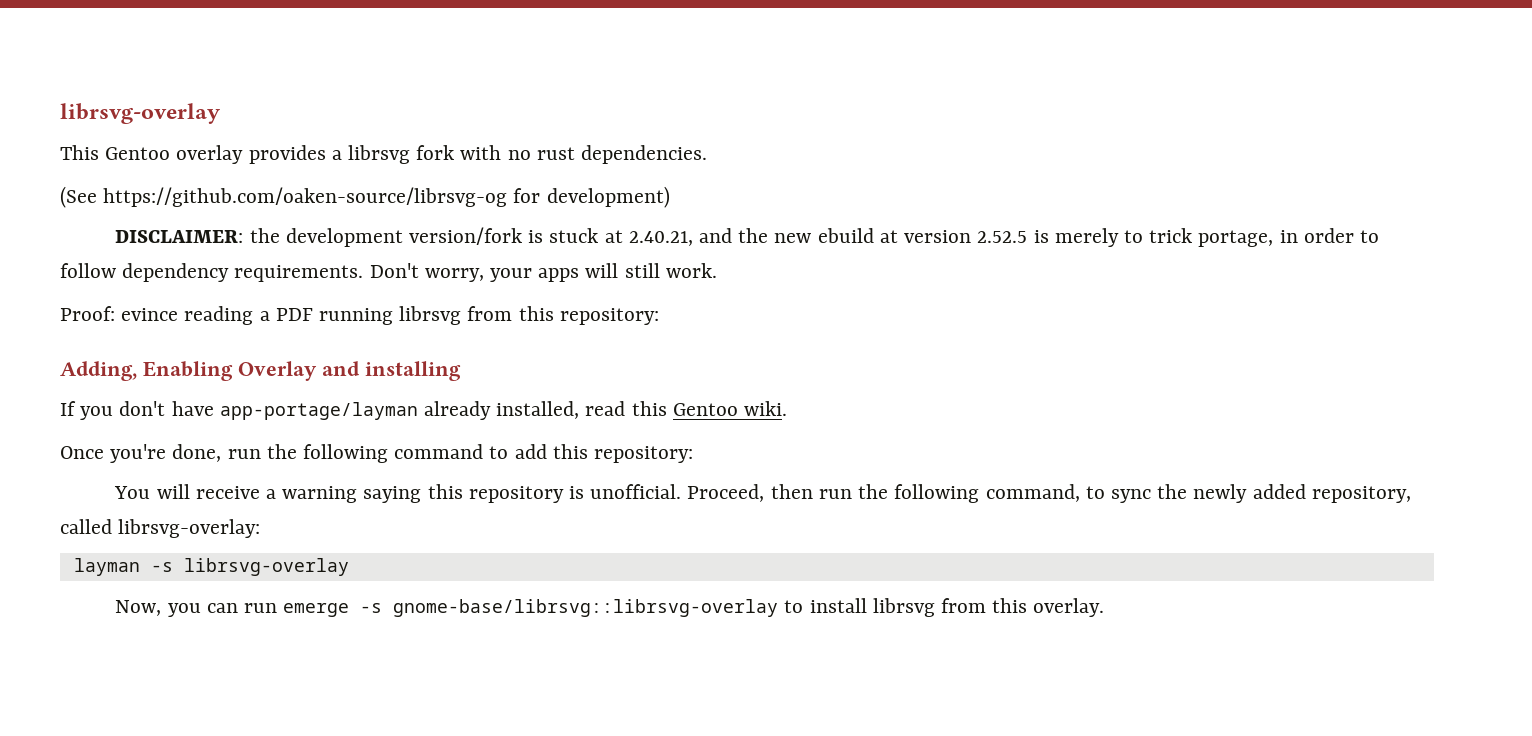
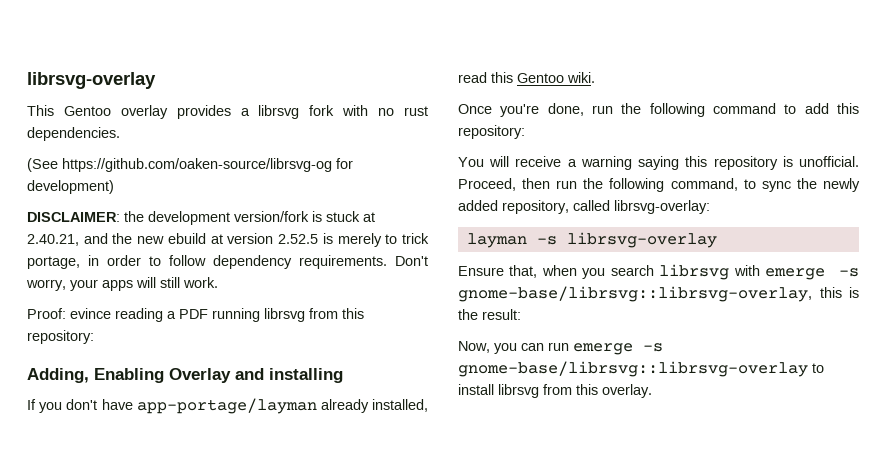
(349, 567) none -> [458,264,859,280] [458,286,859,302] [458,309,521,320] // Ensure that, when you search librsvg with emerge -s gnome-base/librsvg::librsvg-overlay, this is the result:

